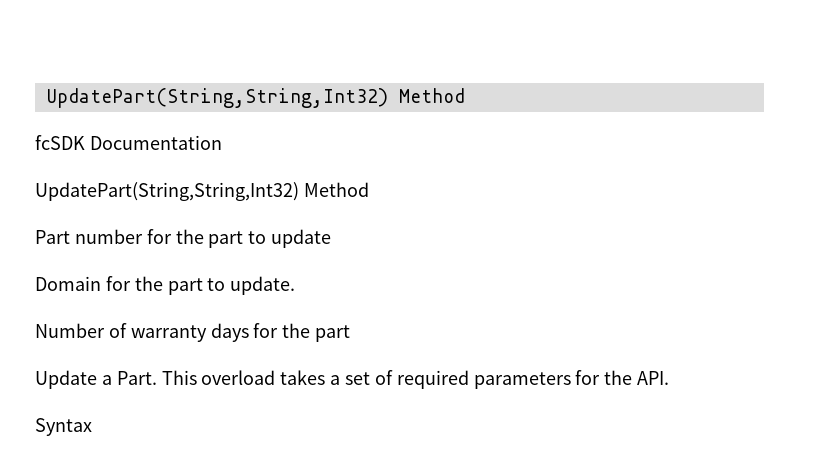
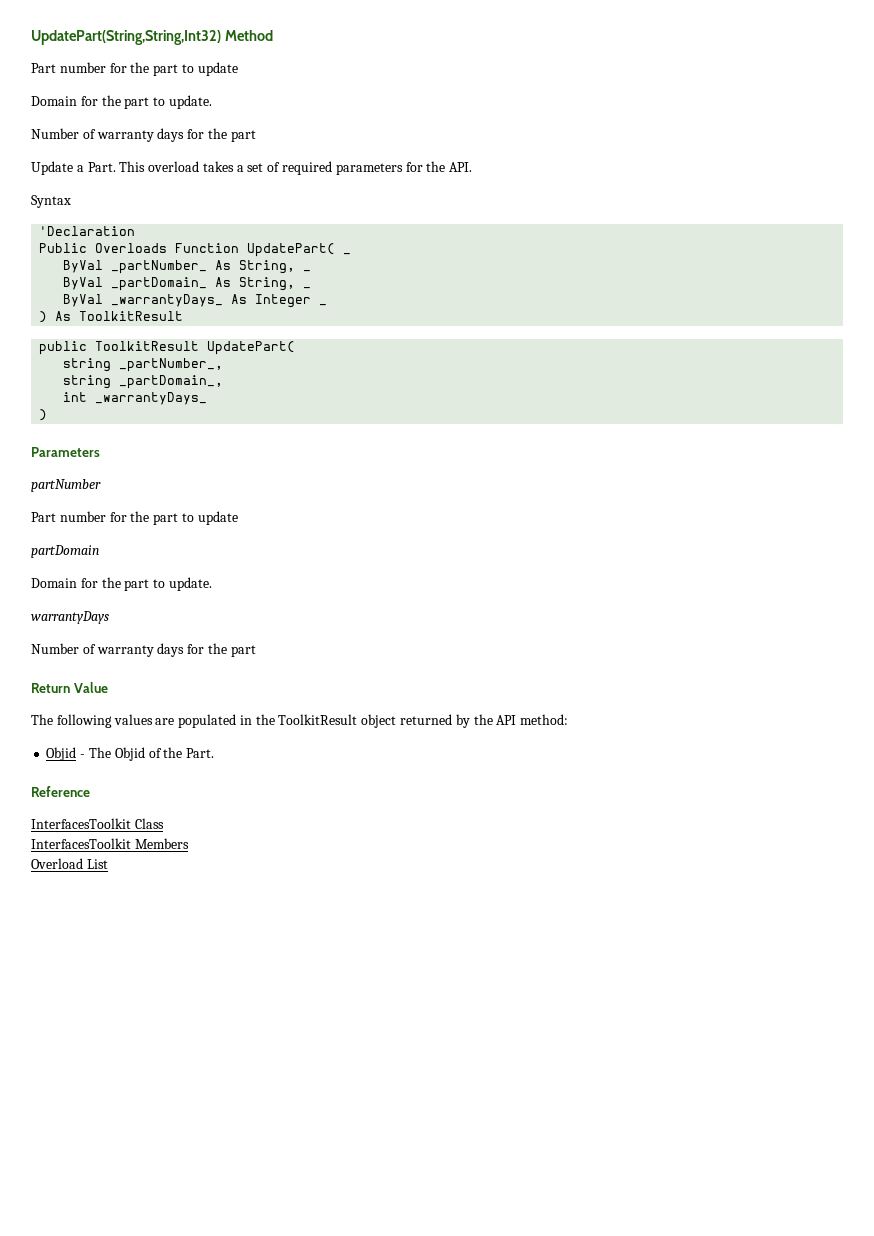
[45,88,465,108] [35,135,222,150] [35,182,369,201] UpdatePart(String,String,Int32) Method // fcSDK Documentation // UpdatePart(String,String,Int32) Method -> [31,30,273,45] UpdatePart(String,String,Int32) Method
(92, 427) none -> [39,226,136,236] [39,243,352,257] [63,260,312,274] [63,277,312,291] [63,294,328,308] [39,311,184,323] [39,341,296,355] [63,358,224,372] [63,375,224,389] [63,392,208,405] [39,409,48,421] [31,447,100,457] [31,479,101,492] [31,511,238,525] [31,545,99,558] [31,577,212,591] [31,611,109,624] [31,643,256,657] [31,682,108,693] [31,714,569,728] [46,747,215,761] [31,786,90,797] [31,818,164,829] [31,838,189,849] [31,858,108,869] // 'Declaration // Public Overloads Function UpdatePart( _ // ByVal _partNumber_ As String, _ // ByVal _partDomain_ As String, _ // ByVal _warrantyDays_ As Integer _ // ) As ToolkitResult // public ToolkitResult UpdatePart( // string _partNumber_, // string _partDomain_, // int _warrantyDays_ // ) // Parameters // partNumber // Part number for the part to update // partDomain // Domain for the part to update. // warrantyDays // Number of warranty days for the part // Return Value // The following values are populated in the ToolkitResult object returned by the API method: // Objid - The Objid of the Part. // Reference // InterfacesToolkit Class // InterfacesToolkit Members // Overload List

